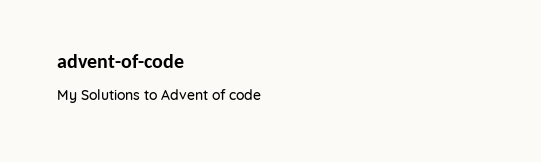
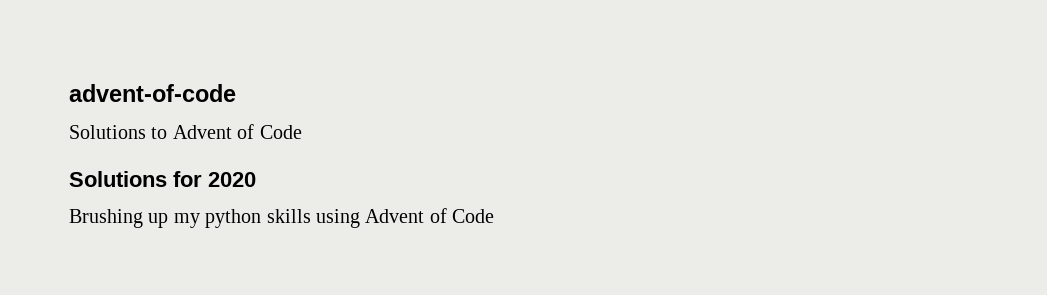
[57,90,77,103] My -> (236, 93) none
[229,89,261,100] code -> [259,125,302,139] [69,171,256,187] [69,208,495,228] Code // Solutions for 2020 // Brushing up my python skills using Advent of Code

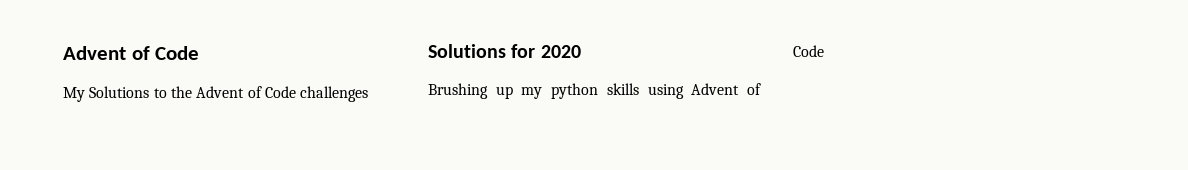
[69,84,236,102] [69,124,302,139] advent-of-code // Solutions to Advent of Code -> [63,46,200,60] [63,86,369,102] Advent of Code // My Solutions to the Advent of Code challenges

